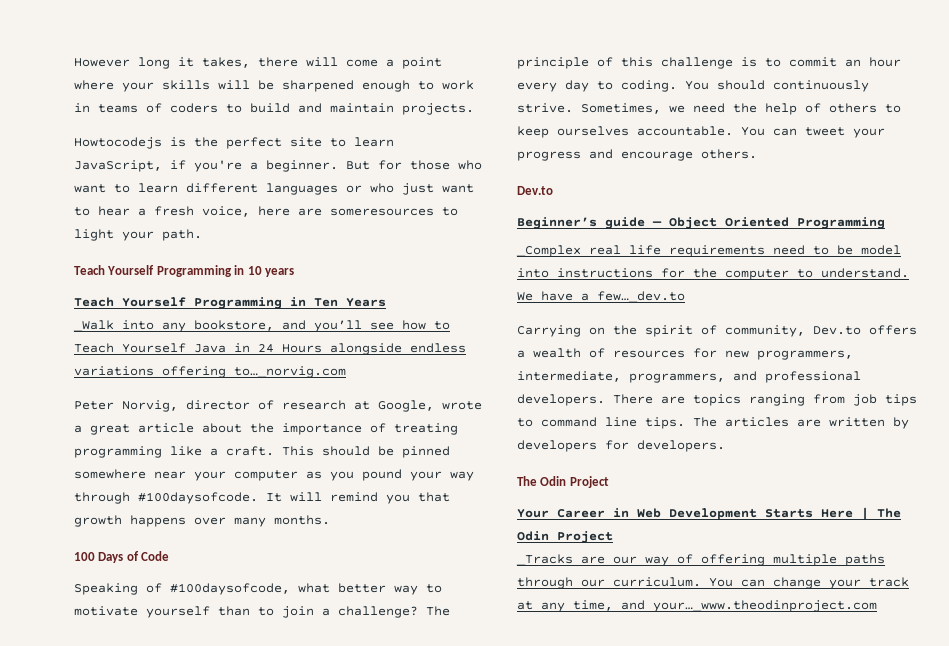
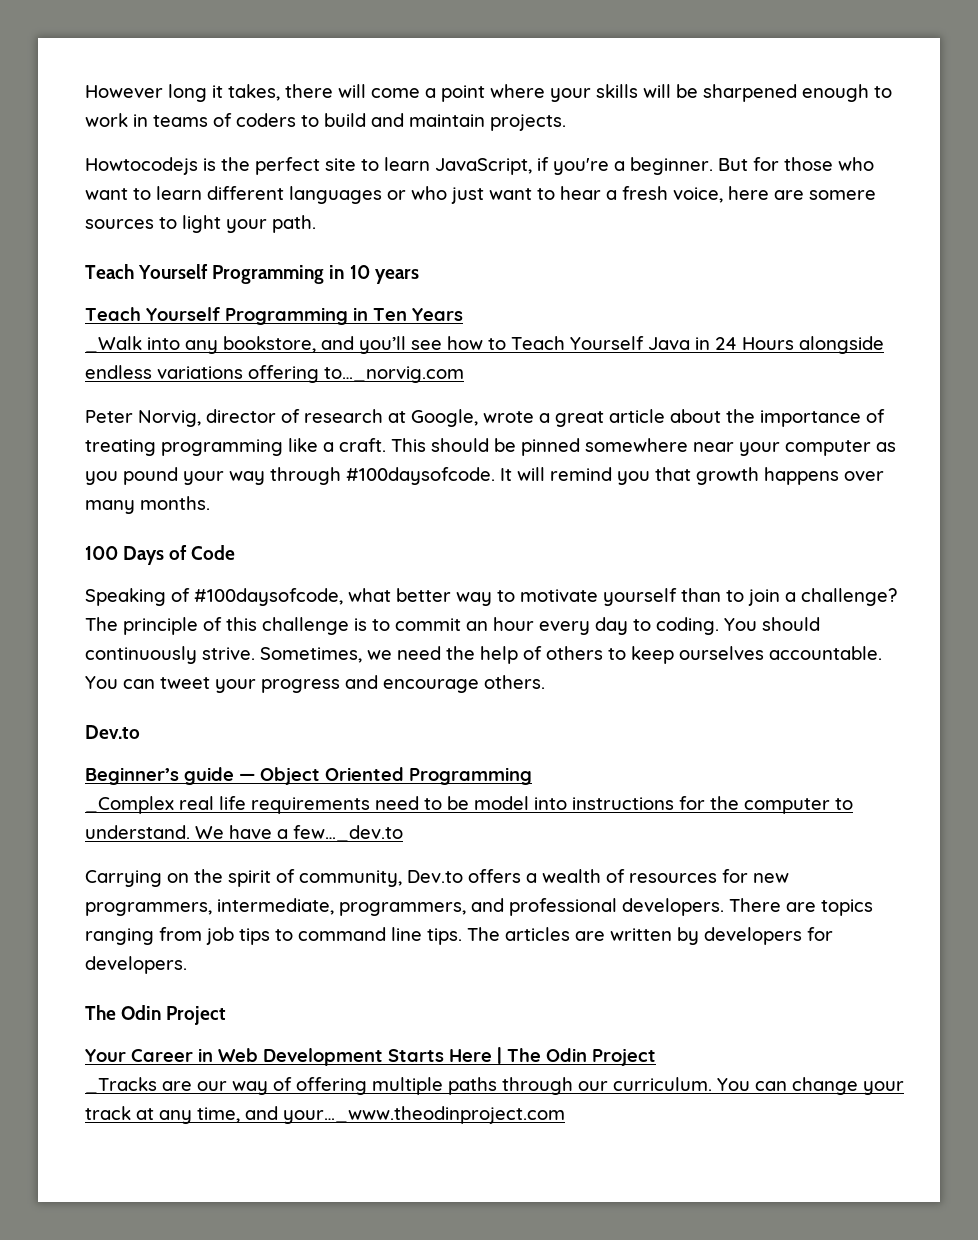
[330,208,434,216] someresources -> [809,190,876,200] [85,219,154,229] somere sources

